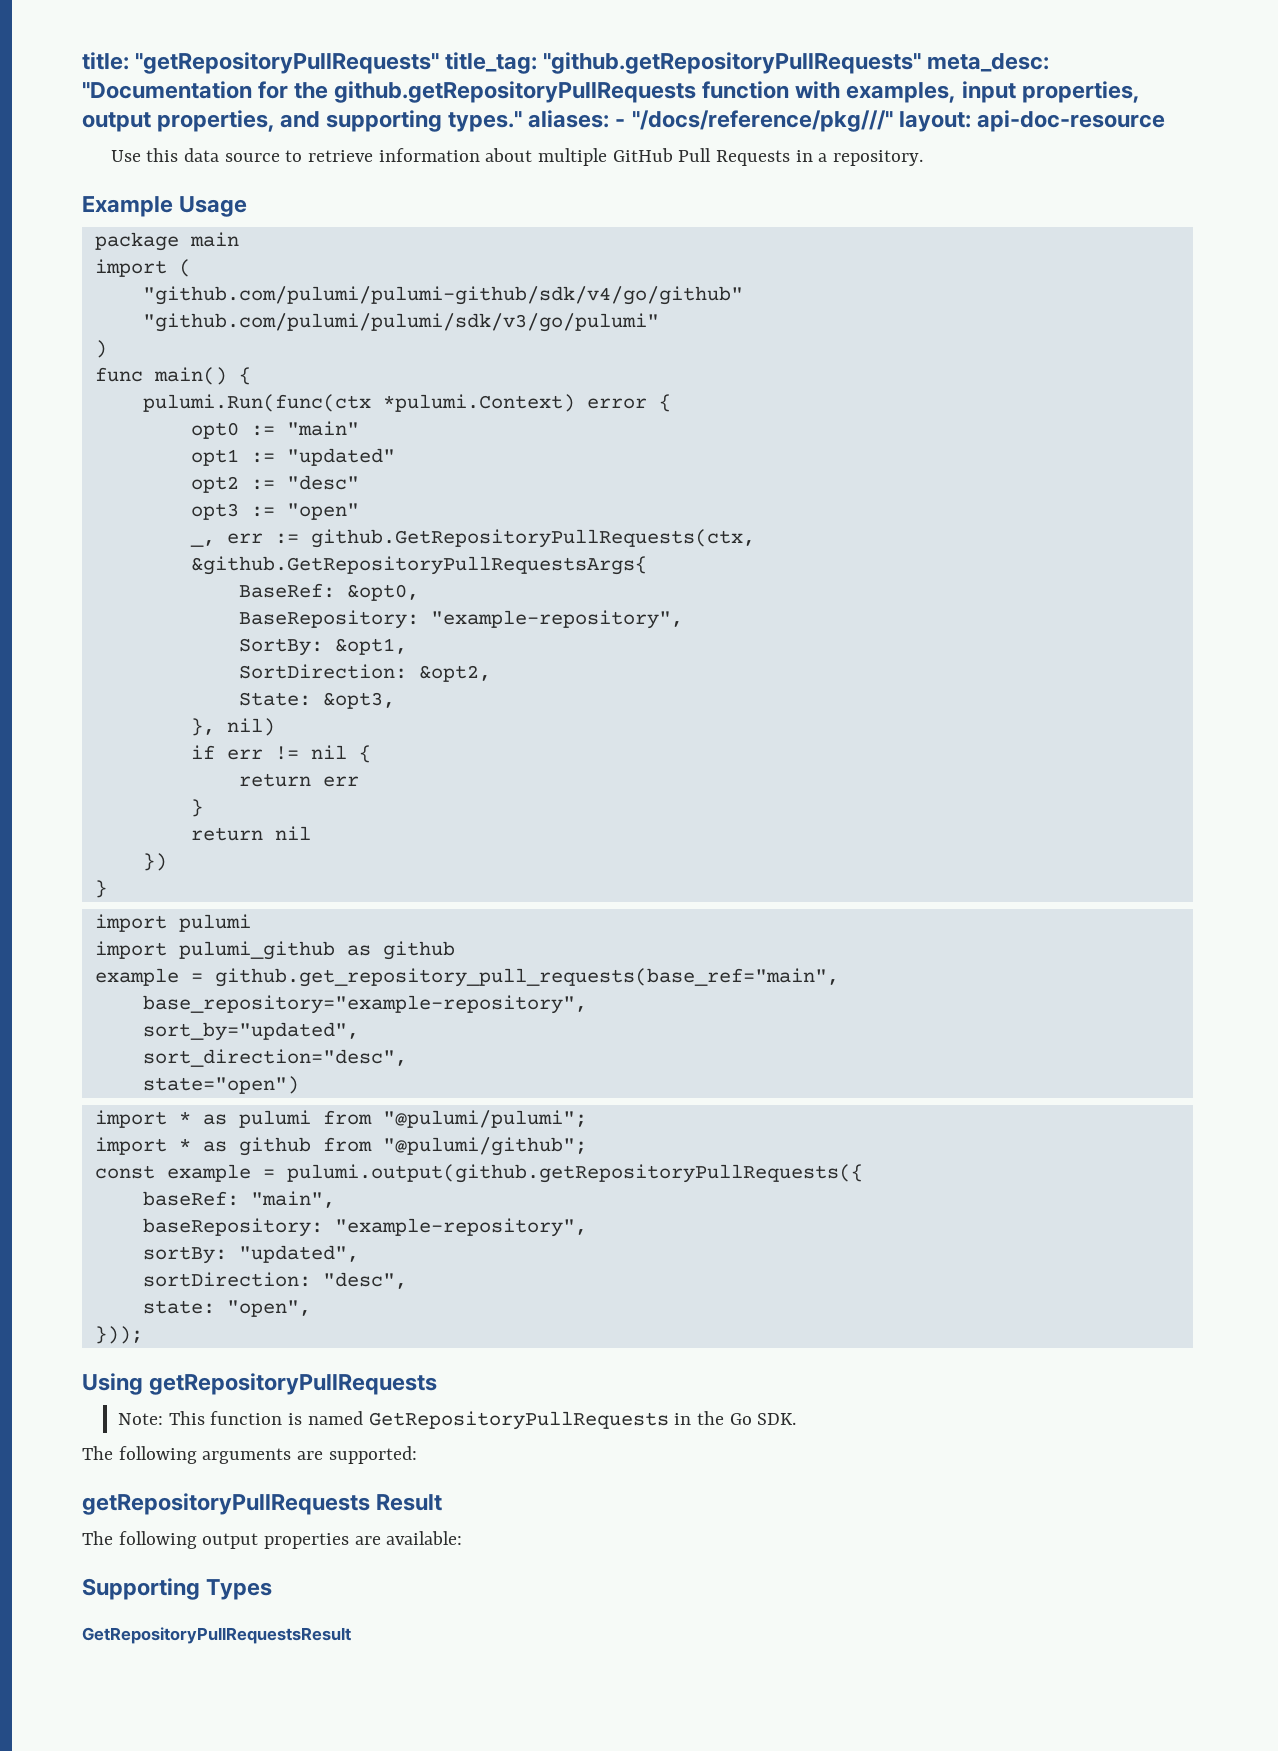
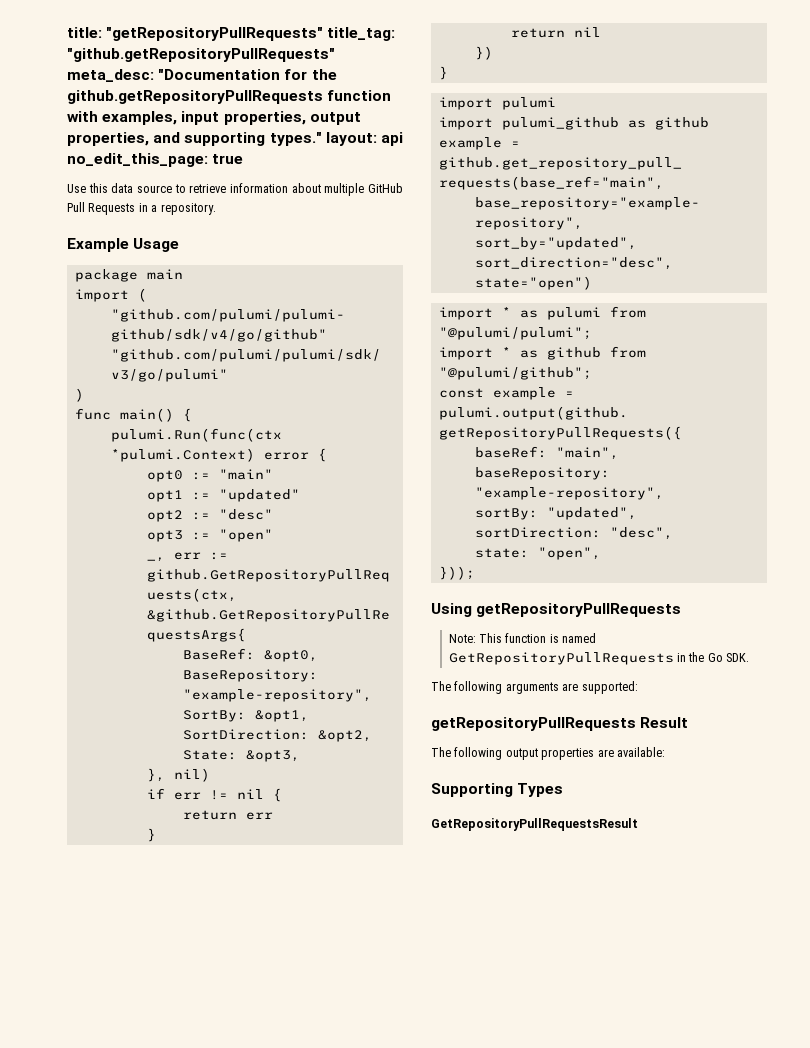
[528,110,1165,132] aliases: - "/docs/reference/pkg///" layout: api-doc-resource -> [325,132,403,146] [67,153,244,167] layout: api no_edit_this_page: true

